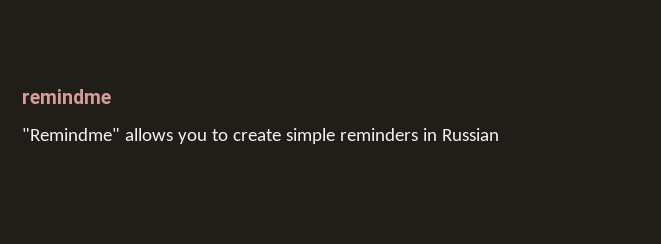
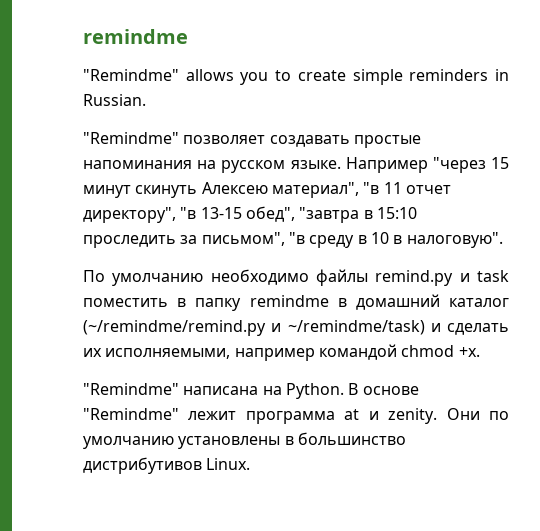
[441,128,499,141] Russian -> [83,94,146,106] [83,132,421,148] [83,157,510,173] [83,182,451,198] [83,206,417,223] [83,232,503,248] [83,269,509,286] [83,294,510,311] [83,320,509,336] [83,344,480,361] [83,383,419,399] [83,408,510,424] [83,432,406,449] [83,457,251,474] Russian. // "Remindme" позволяет создавать простые напоминания на русском языке. Например "через 15 минут скинуть Алексею материал", "в 11 отчет директору", "в 13-15 обед", "завтра в 15:10 проследить за письмом", "в среду в 10 в налоговую". // По умолчанию необходимо файлы remind.py и task поместить в папку remindme в домашний каталог (~/remindme/remind.py и ~/remindme/task) и сделать их исполняемыми, например командой chmod +x. // "Remindme" написана на Python. В основе "Remindme" лежит программа at и zenity. Они по умолчанию установлены в большинство дистрибутивов Linux.

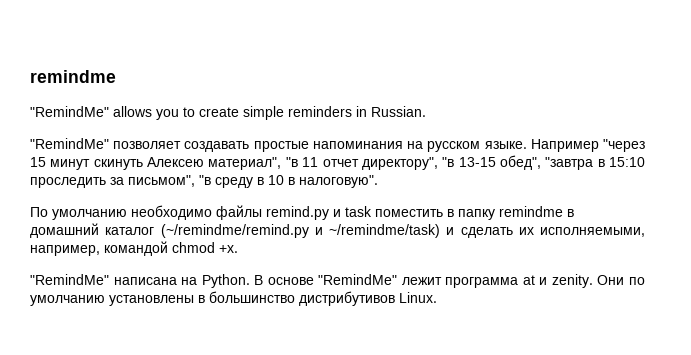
[83,69,179,81] "Remindme" -> [30,106,109,117] "RemindMe"
[83,132,179,144] "Remindme" -> [30,138,109,149] "RemindMe"
[234,348,315,361] например -> [30,245,100,256] например,
[83,383,179,395] "Remindme" -> [30,274,109,285] "RemindMe"
[83,408,179,420] "Remindme" -> [318,274,398,285] "RemindMe"

